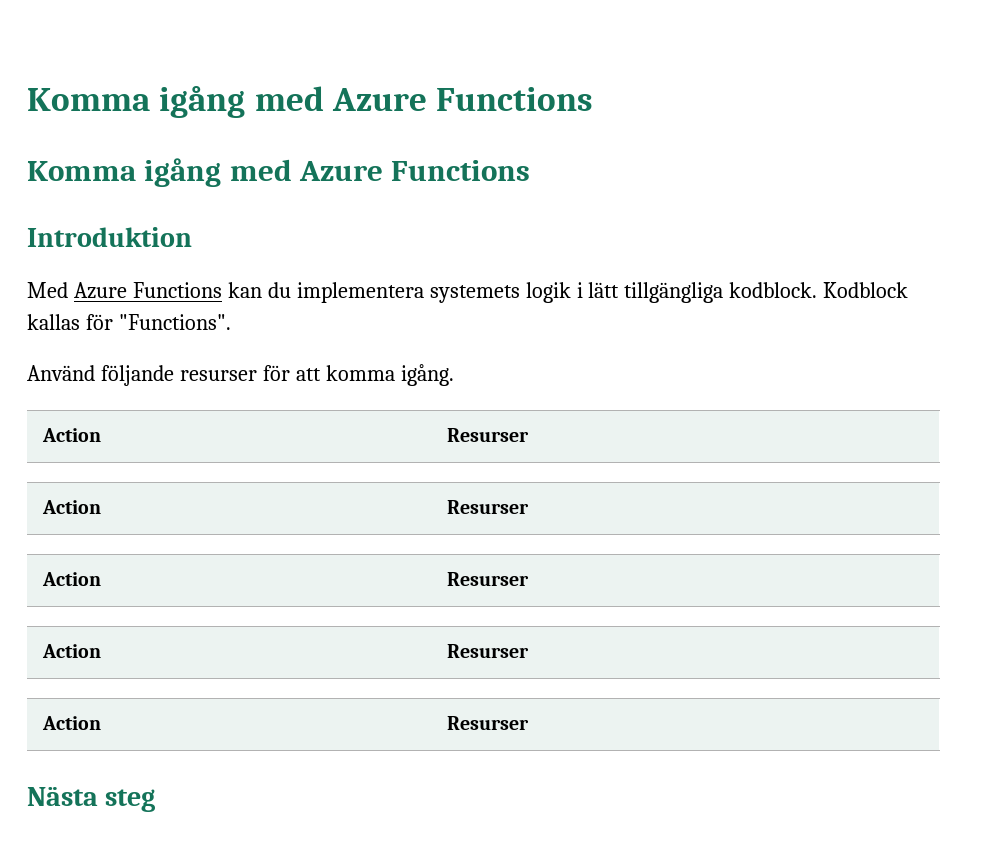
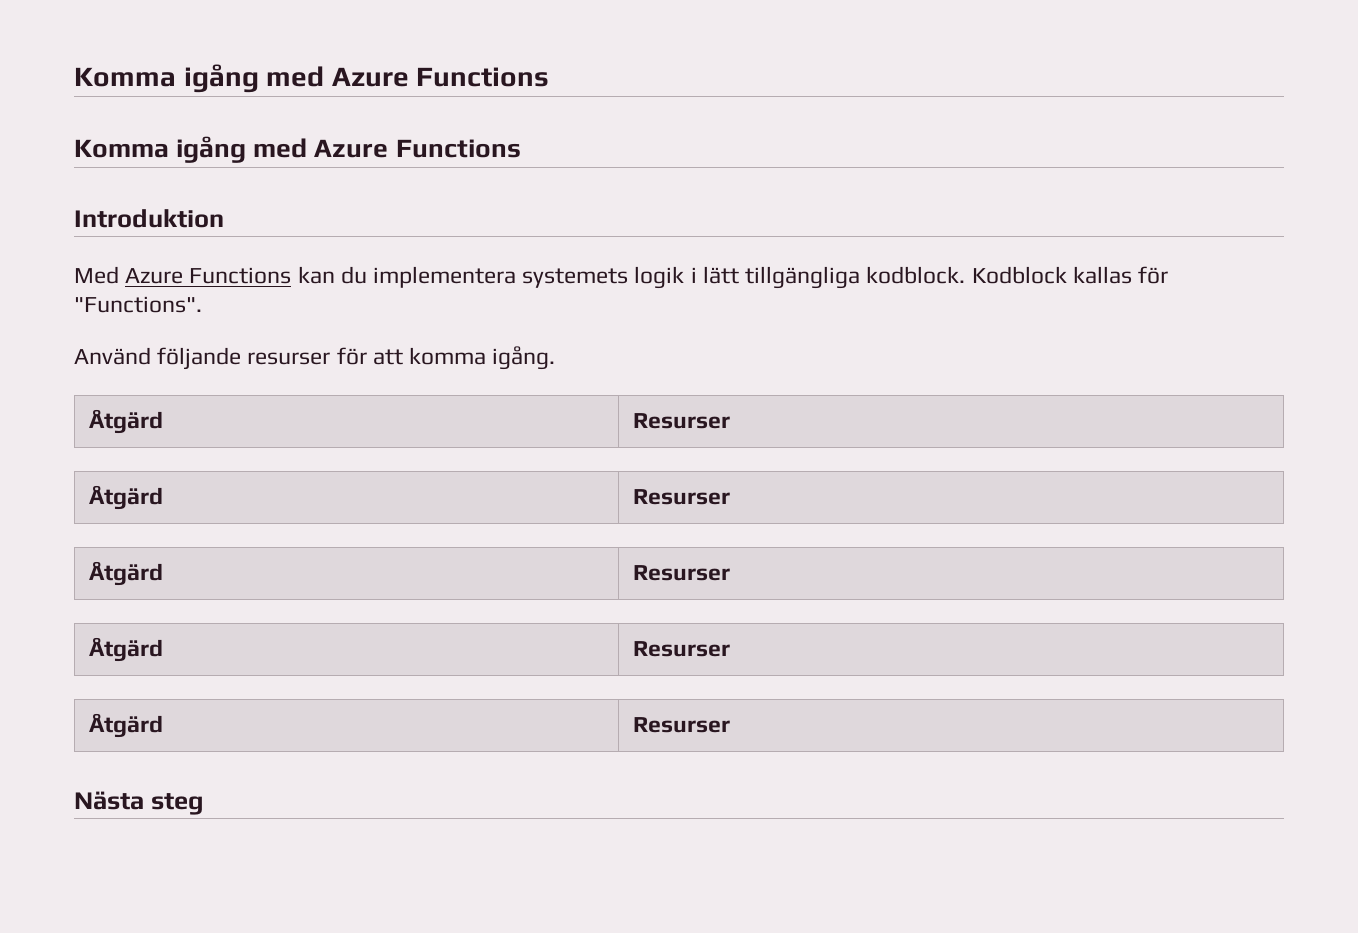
[41,428,101,442] [446,428,529,442] [41,500,101,514] [446,500,529,514] [41,572,101,586] [446,572,529,586] [41,644,101,658] [446,644,529,658] [41,716,101,730] Action | Resurser // Action | Resurser // Action | Resurser // Action | Resurser // Action -> [89,409,164,434] [633,413,731,429] [89,485,164,510] [633,489,731,505] [89,561,164,586] [633,565,731,581] [89,637,164,662] [633,641,731,657] [89,713,164,738] Åtgärd | Resurser // Åtgärd | Resurser // Åtgärd | Resurser // Åtgärd | Resurser // Åtgärd

